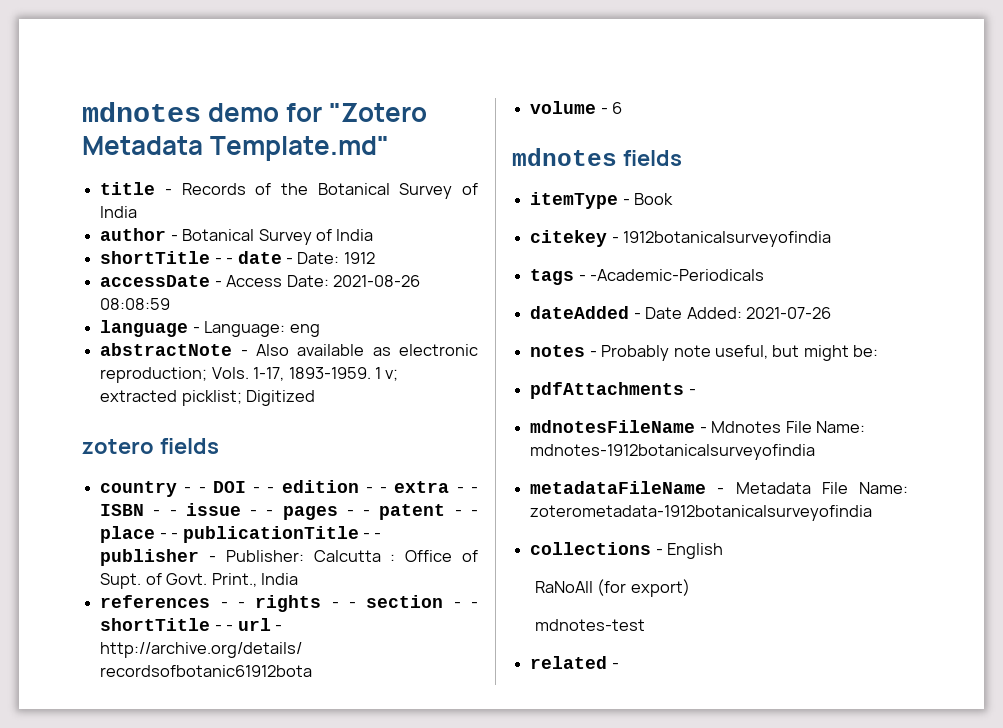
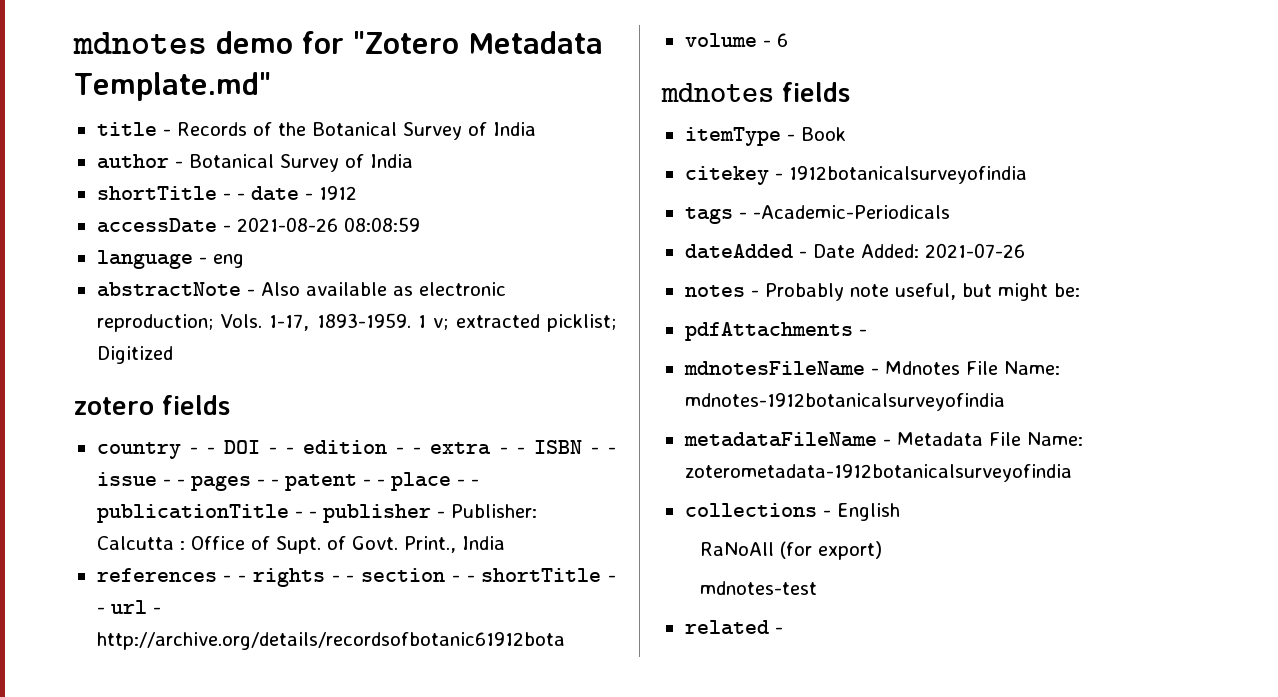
[297,252,340,264] Date: -> (313, 196) none
[226,275,329,287] Access Date: -> (231, 228) none
[204,321,286,337] Language: -> (207, 260) none

